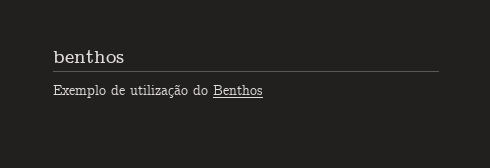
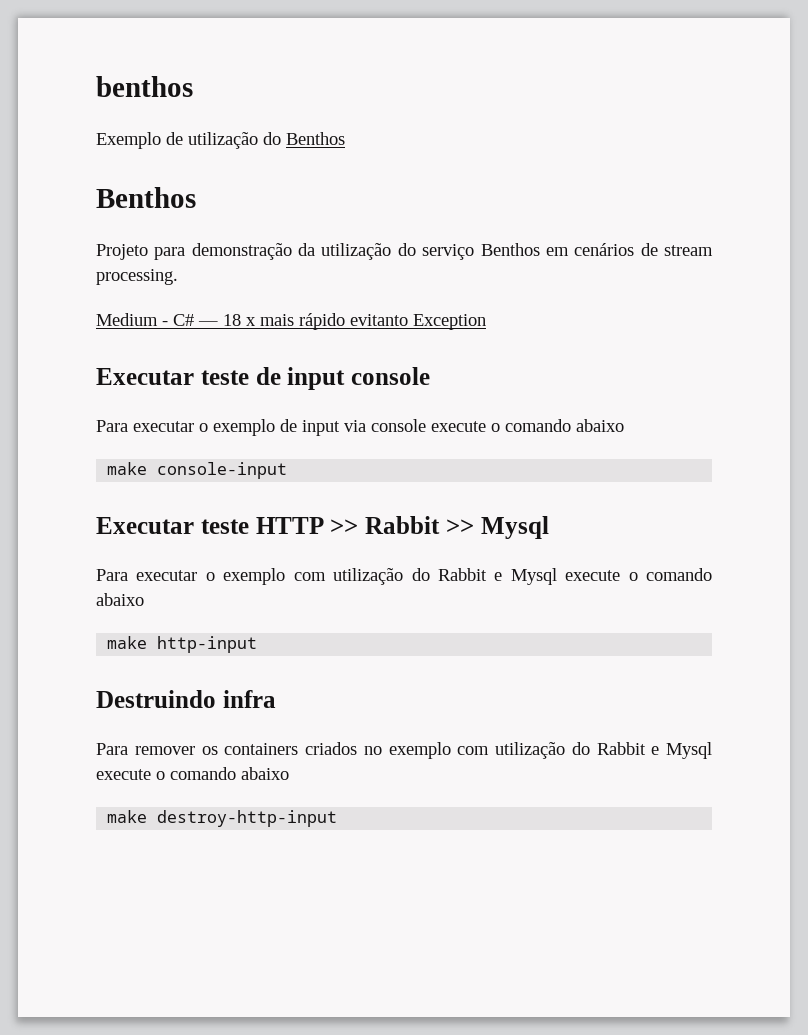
(263, 90) none -> [96,187,196,208] [96,243,714,260] [96,269,178,285] [96,313,486,330] [96,367,430,390] [96,419,624,436] [107,462,288,479] [96,516,549,539] [96,568,712,585] [96,593,144,606] [107,636,258,653] [96,690,276,708] [96,742,712,759] [96,767,289,780] [107,810,338,827] // Benthos // Projeto para demonstração da utilização do serviço Benthos em cenários de stream processing. // Medium - C# — 18 x mais rápido evitanto Exception // Executar teste de input console // Para executar o exemplo de input via console execute o comando abaixo // make console-input // Executar teste HTTP >> Rabbit >> Mysql // Para executar o exemplo com utilização do Rabbit e Mysql execute o comando abaixo // make http-input // Destruindo infra // Para remover os containers criados no exemplo com utilização do Rabbit e Mysql execute o comando abaixo // make destroy-http-input

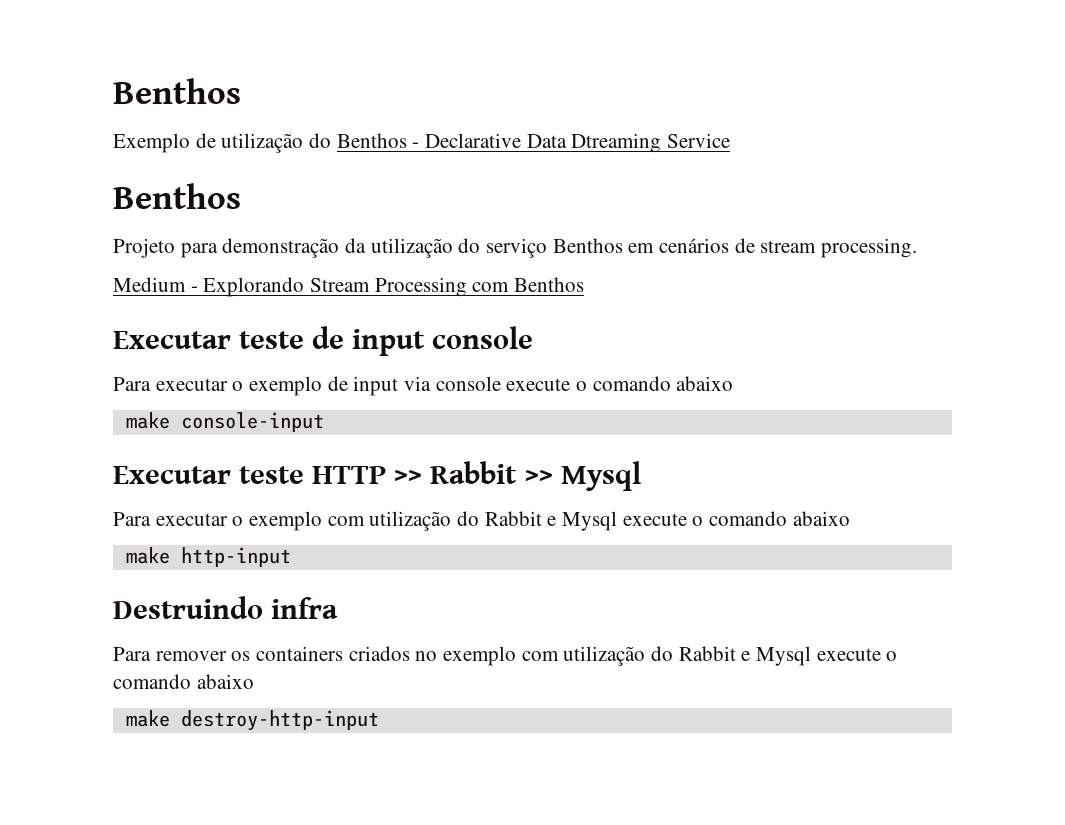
[96,76,193,97] benthos -> [113,78,241,104] Benthos
(345, 138) none -> [412,133,731,153] - Declarative Data Dtreaming Service
[173,313,486,330] C# — 18 x mais rápido evitanto Exception -> [203,277,585,297] Explorando Stream Processing com Benthos

